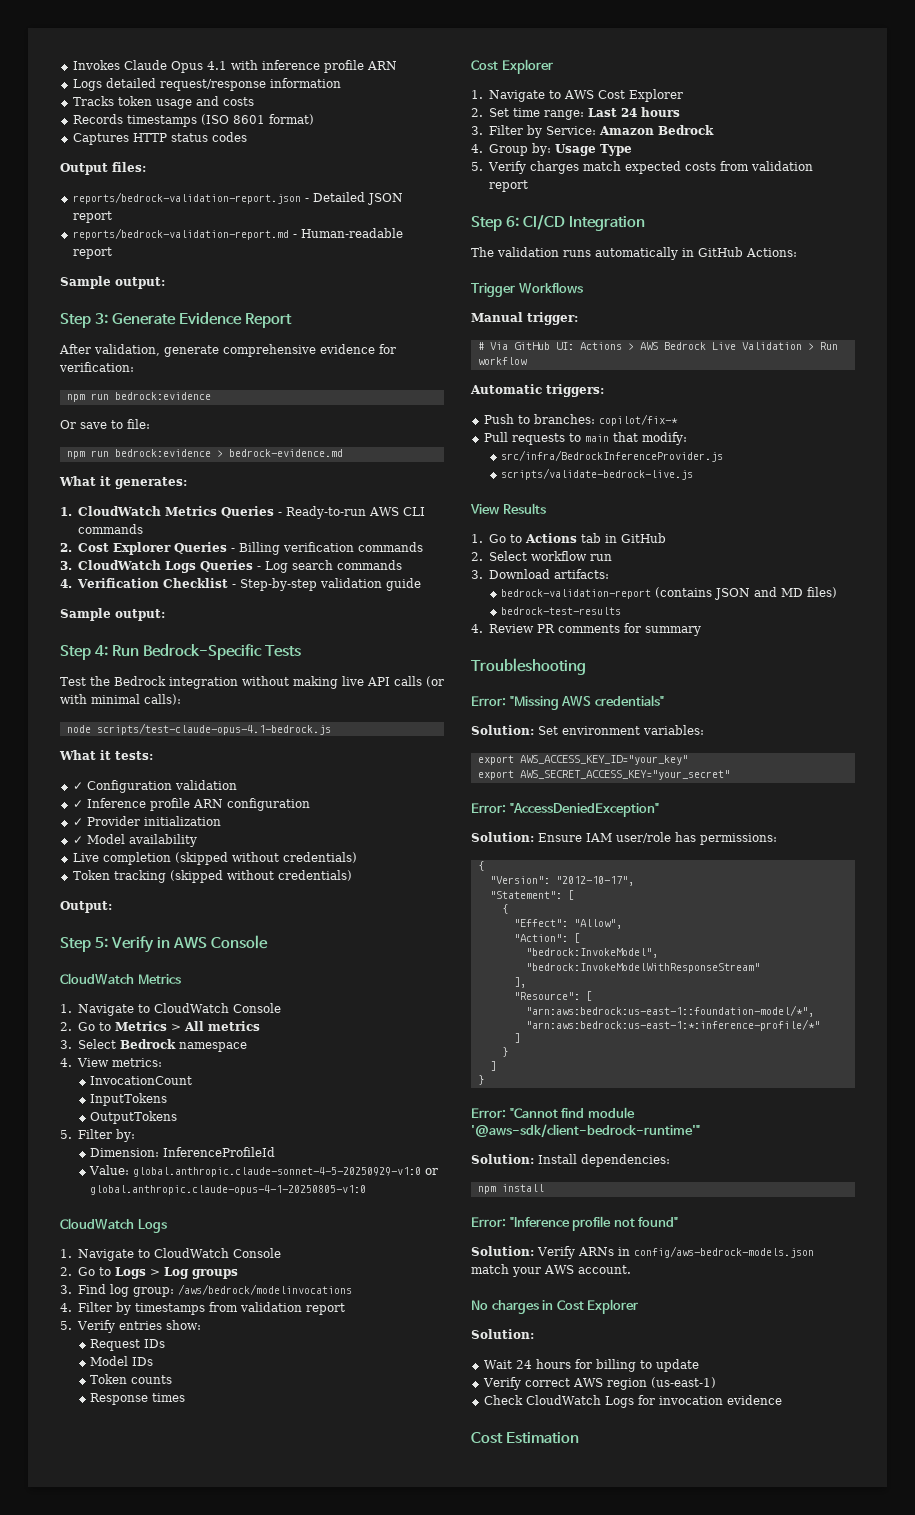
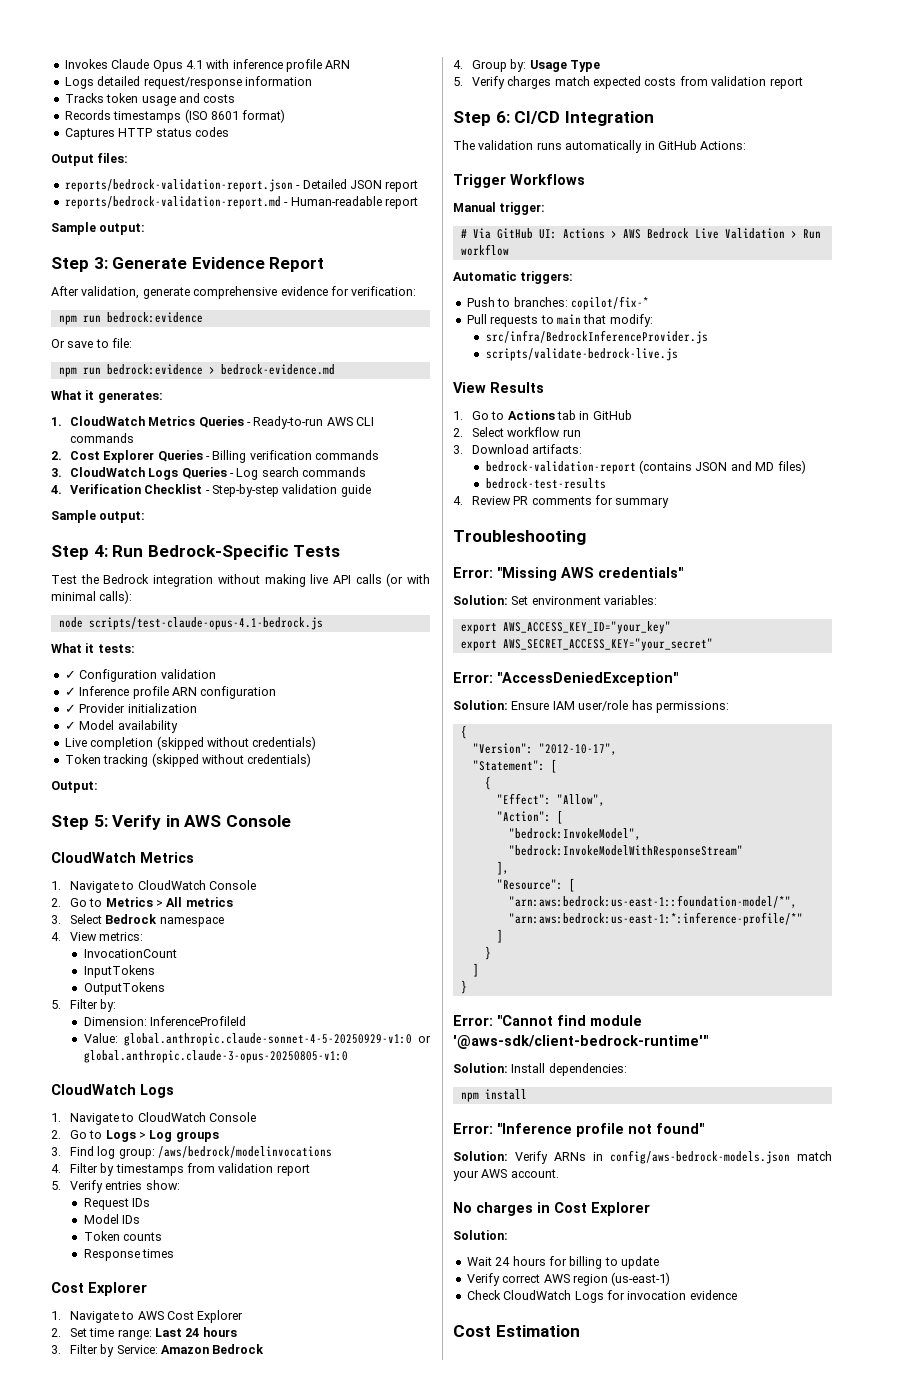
[90,1185,367,1195] global.anthropic.claude-opus-4-1-20250805-v1:0 -> [83,1050,348,1063] global.anthropic.claude-3-opus-20250805-v1:0

